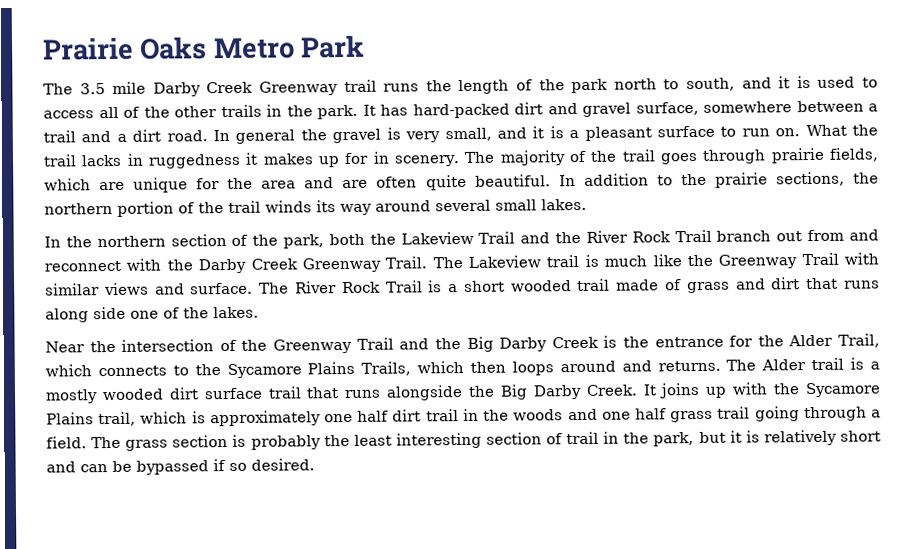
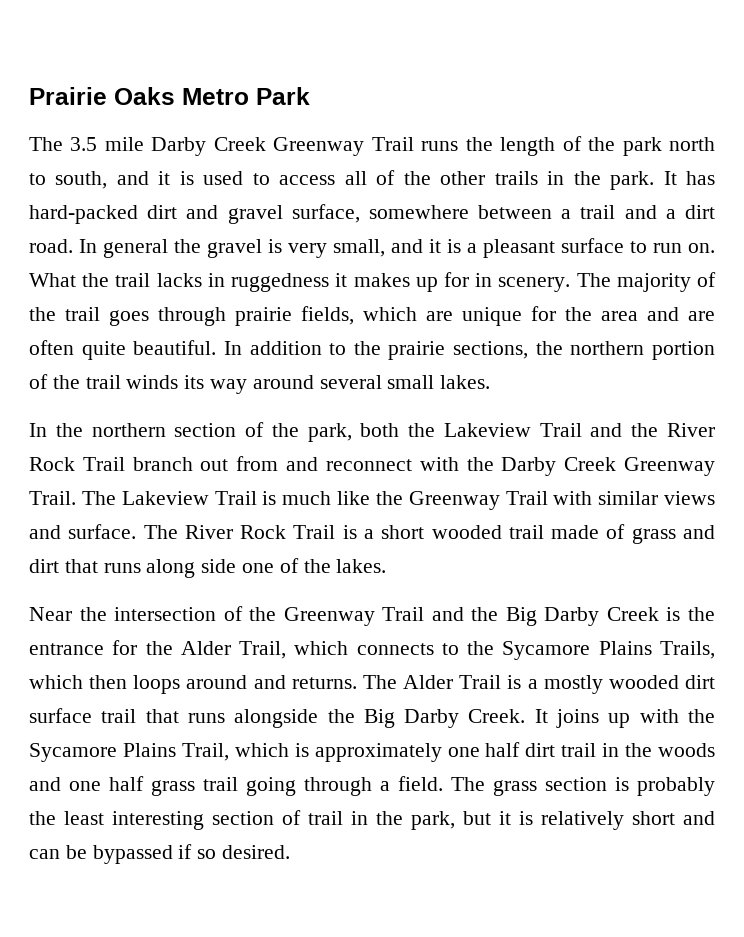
[343,79,377,93] trail -> [371,137,414,151] Trail
[546,254,580,268] trail -> [214,491,257,505] Trail
[811,357,845,371] trail -> [459,675,502,689] Trail
[98,411,137,427] trail, -> [181,743,229,761] Trail,

